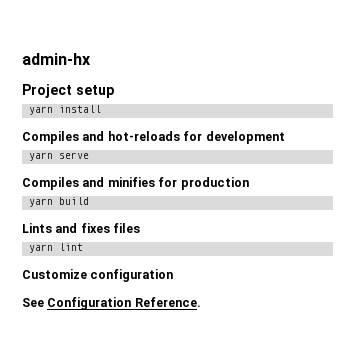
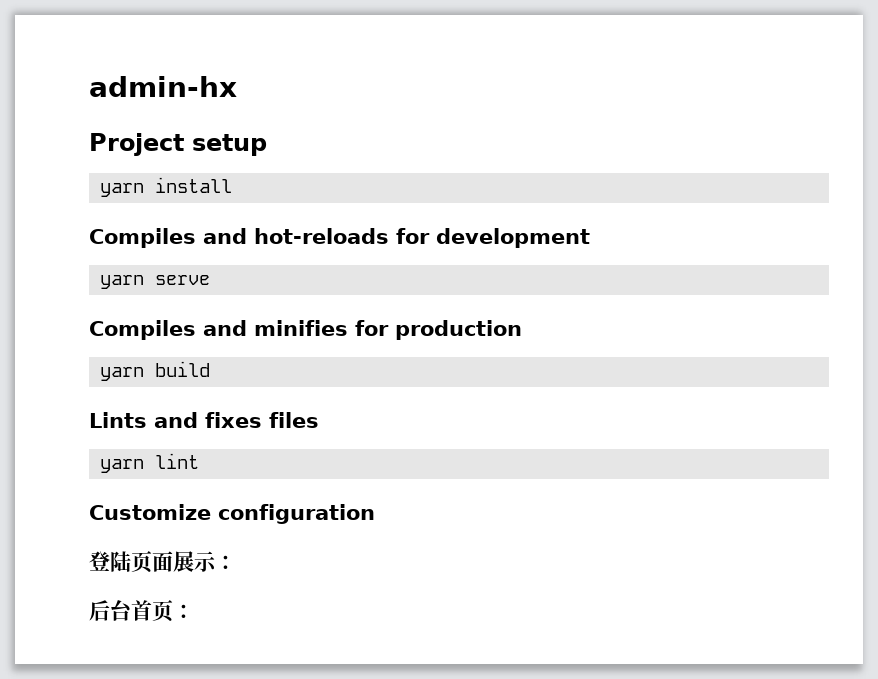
[22,297,201,310] See Configuration Reference. -> [89,551,236,573] [89,600,194,622] 登陆页面展示： // 后台首页：

